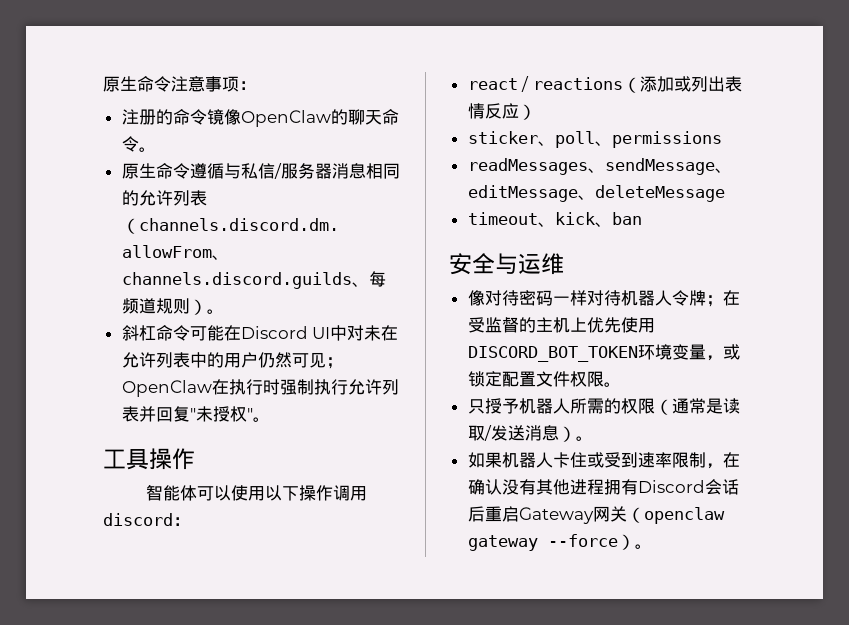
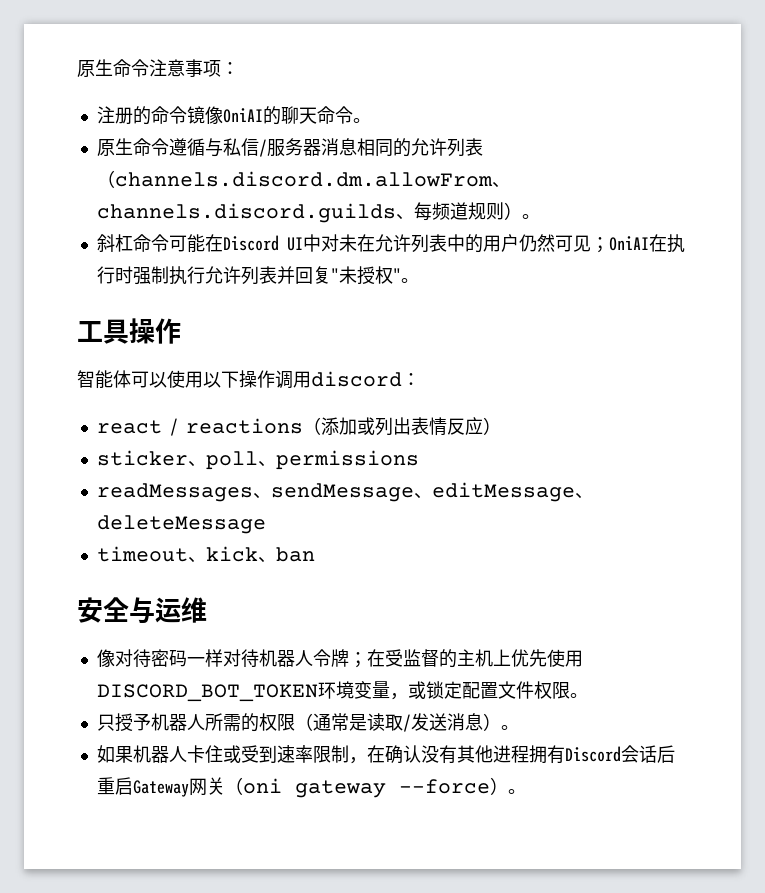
[240,110,331,127] OpenClaw -> [222,108,263,123] OniAI
[121,380,212,397] OpenClaw -> [608,236,649,251] OniAI
[643,507,725,524] openclaw -> [242,778,282,794] oni

